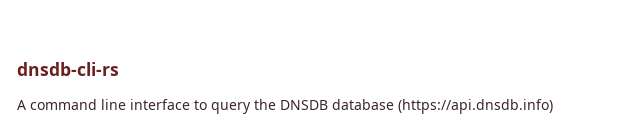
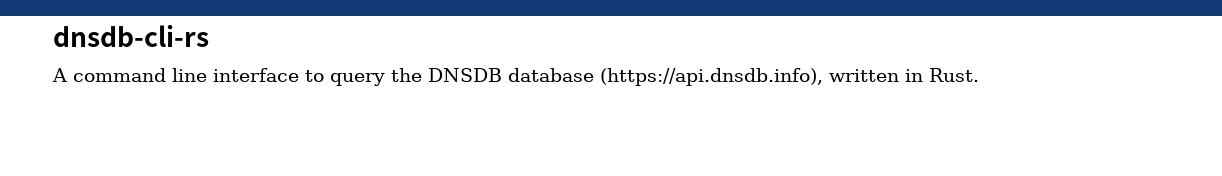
[398,99,553,114] (https://api.dnsdb.info) -> [600,68,979,86] (https://api.dnsdb.info), written in Rust.

